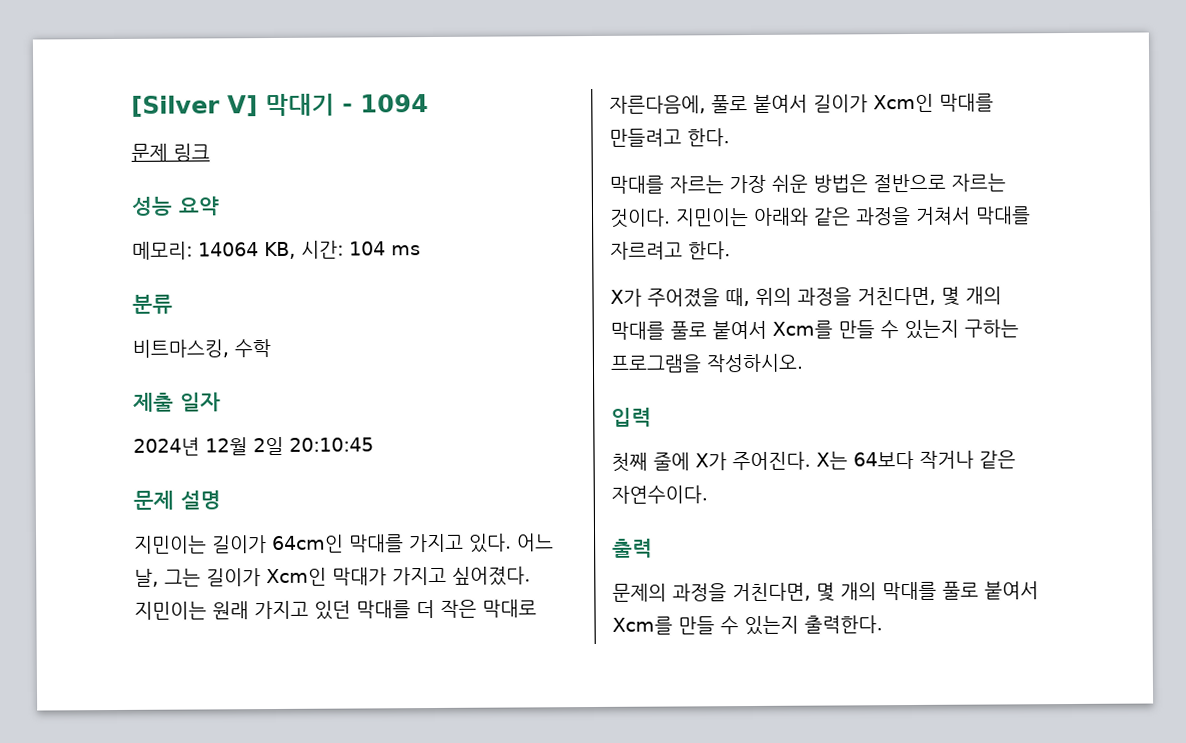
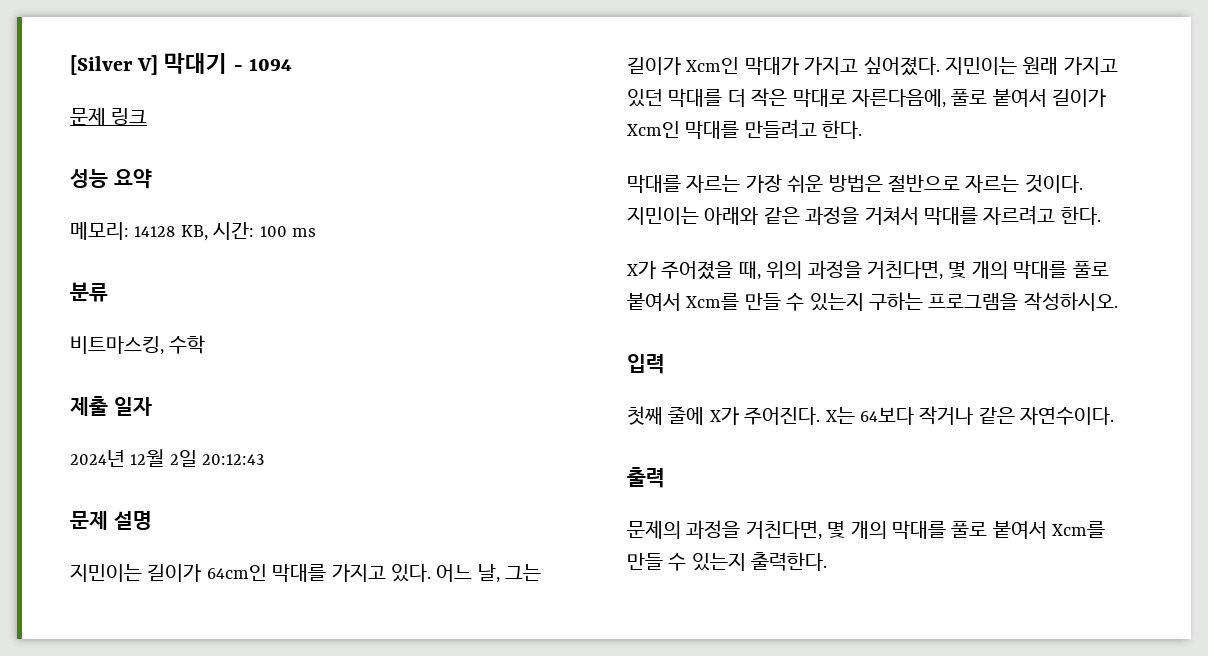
[198,242,259,257] 14064 -> [134,226,176,237] 14128
[349,241,386,256] 104 -> [259,226,287,237] 100
[289,437,374,452] 20:10:45 -> [202,454,265,465] 20:12:43

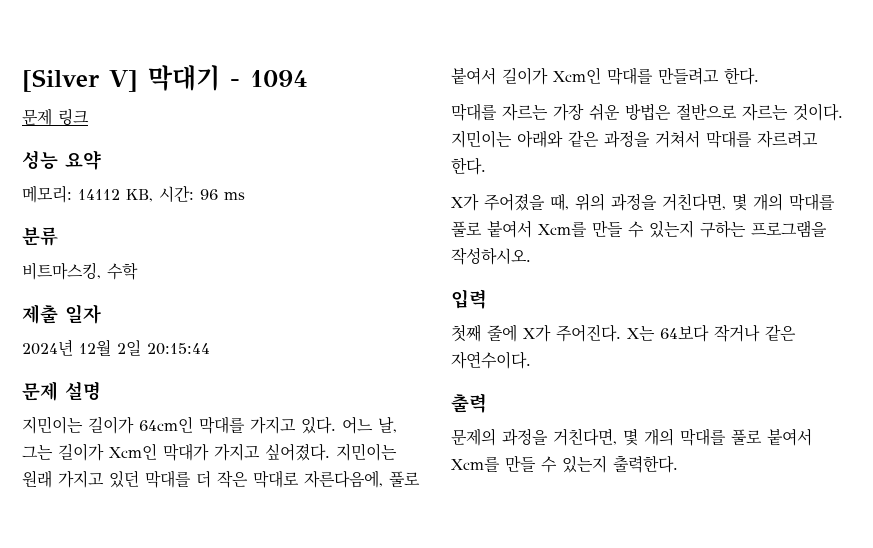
[134,226,176,237] 14128 -> [78,189,120,200] 14112
[259,226,287,237] 100 -> [200,189,218,200] 96
[202,454,265,465] 20:12:43 -> [147,343,210,355] 20:15:44

